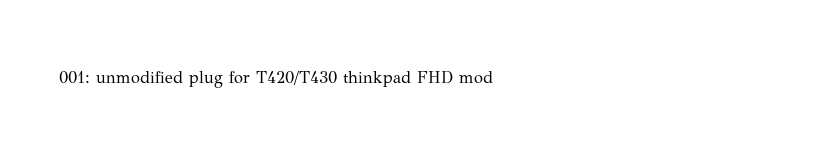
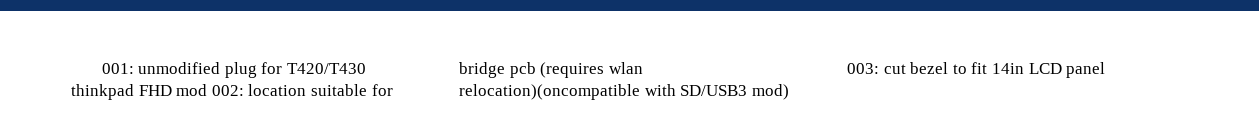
(493, 77) none -> [211,84,393,96] [459,62,643,78] [459,84,789,100] [847,62,1106,78] 002: location suitable for bridge pcb (requires wlan relocation)(oncompatible with SD/USB3 mod) 003: cut bezel to fit 14in LCD panel

